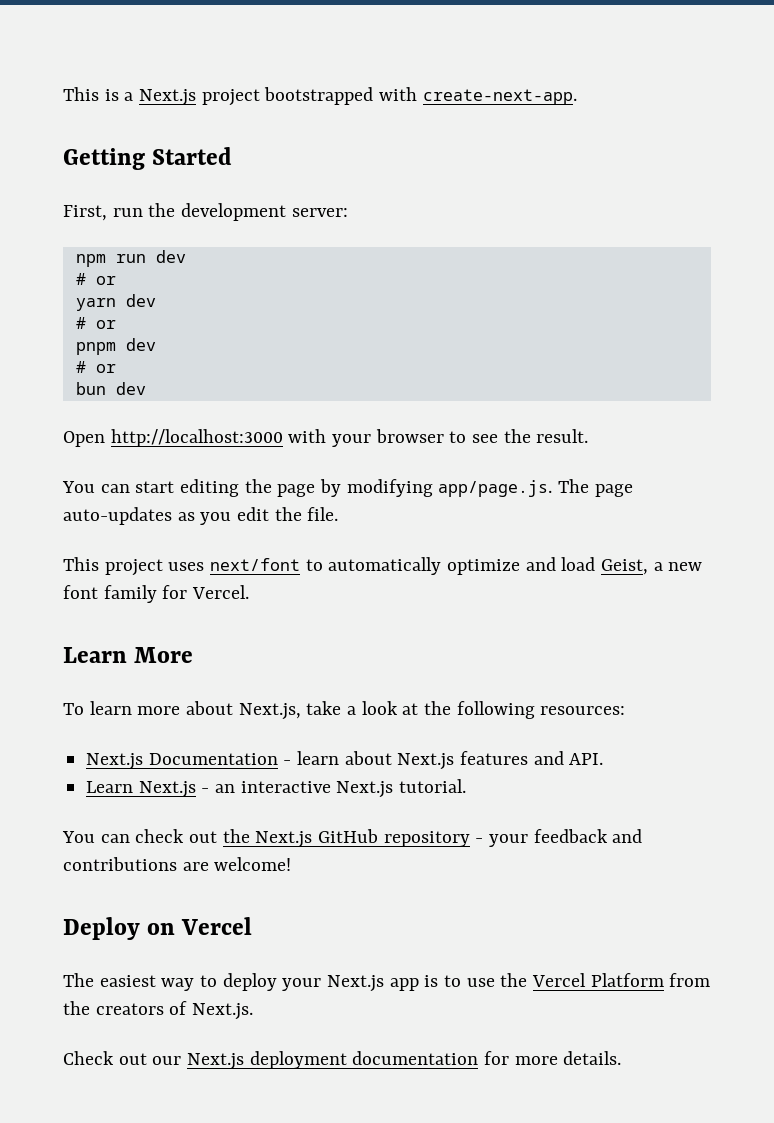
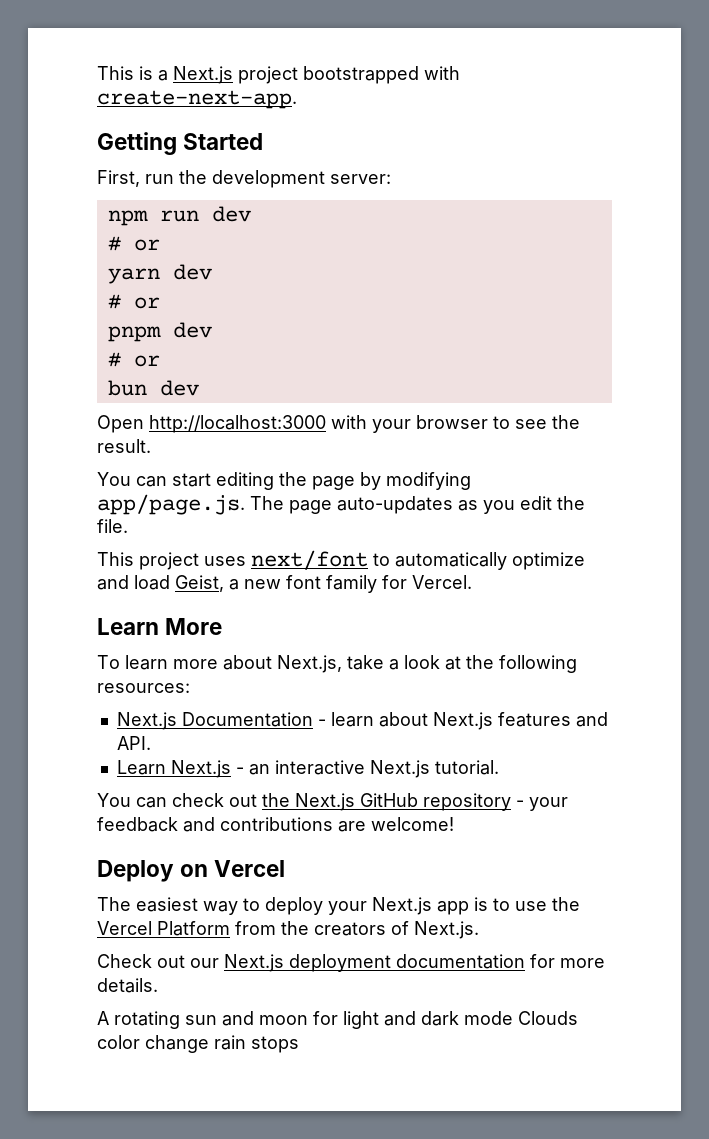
(622, 1058) none -> [97,1011,578,1029] [97,1035,299,1053] // A rotating sun and moon for light and dark mode Clouds color change rain stops

